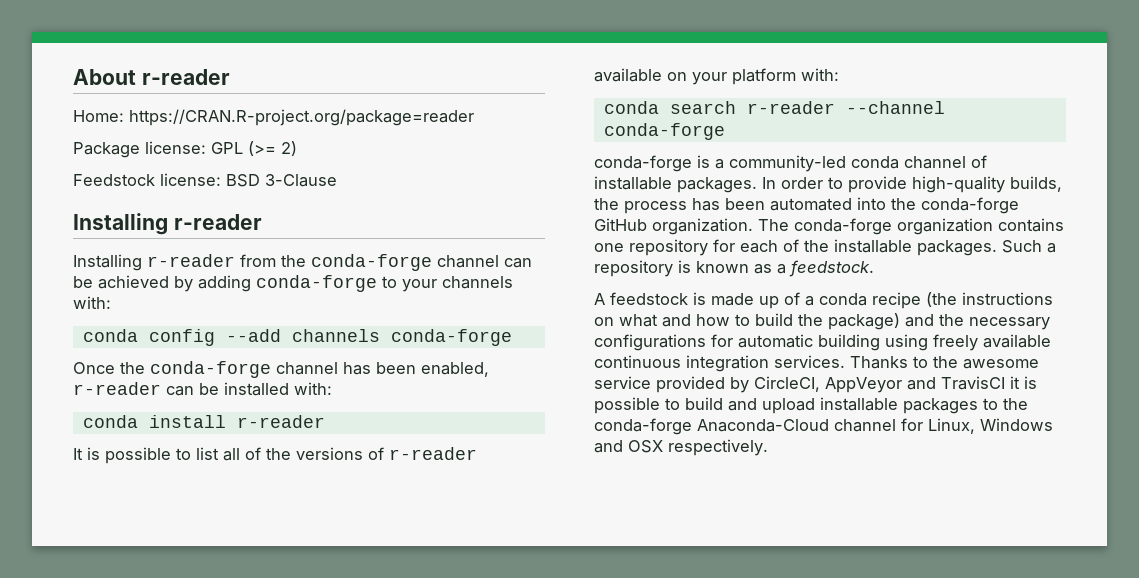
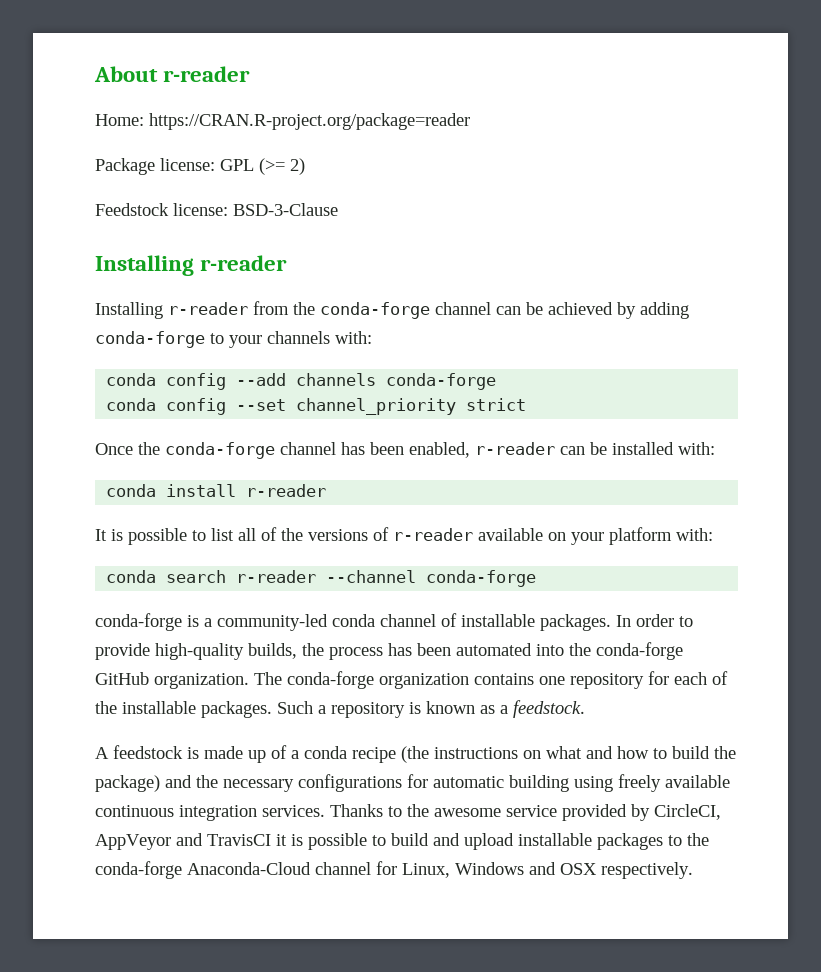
[226,174,337,187] BSD 3-Clause -> [233,203,338,216] BSD-3-Clause
(512, 337) none -> [106,398,527,415] // conda config --set channel_priority strict

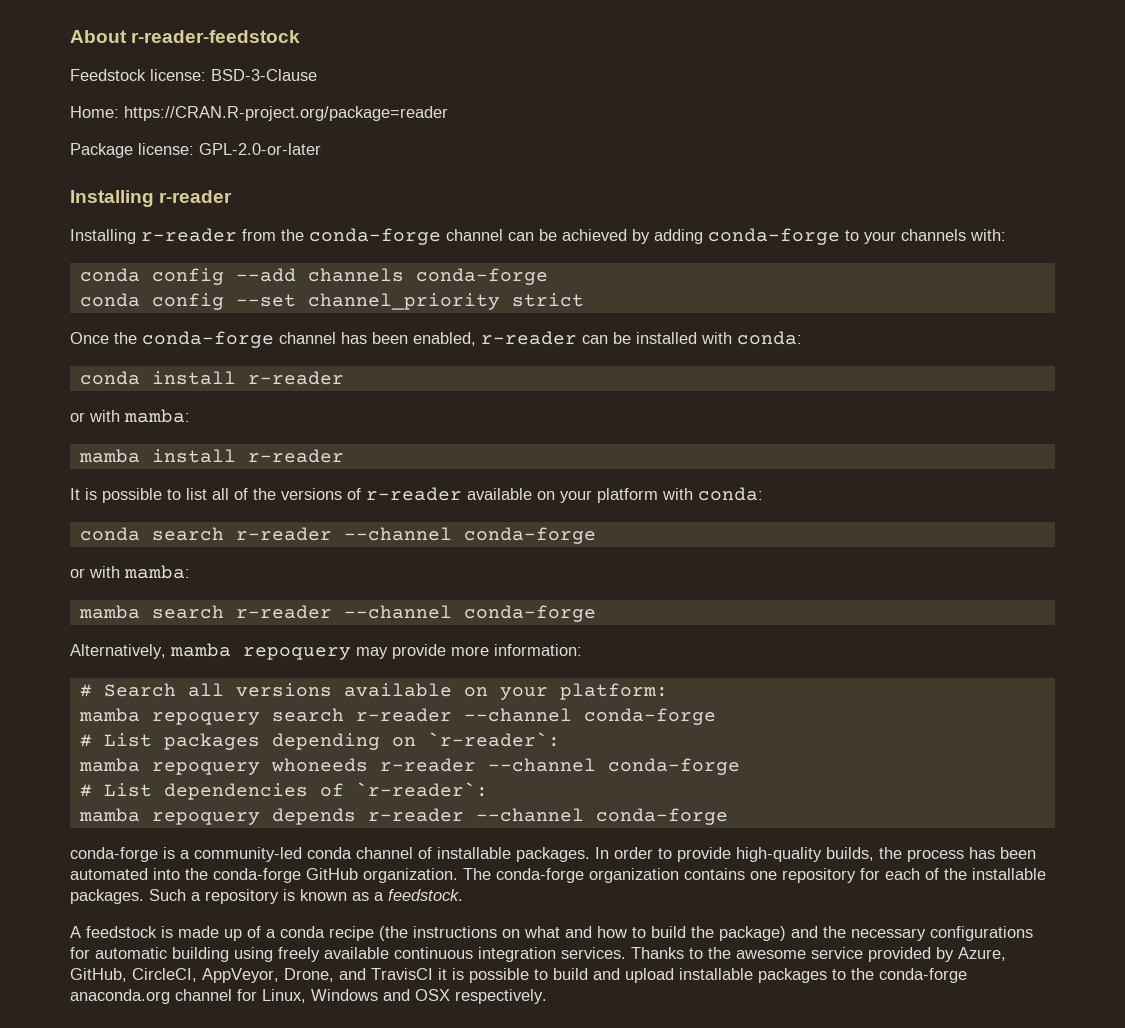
[163,66,251,82] r-reader -> [131,30,301,43] [70,69,317,81] r-reader-feedstock // Feedstock license: BSD-3-Clause
[220,158,305,175] [95,203,338,216] GPL (>= 2) // Feedstock license: BSD-3-Clause -> [199,143,321,155] GPL-2.0-or-later
[678,442,715,455] with: -> [701,331,802,345] with conda:
(327, 490) none -> [70,409,190,423] [78,449,344,463] // or with mamba: // mamba install r-reader
[676,528,713,541] with: -> [662,487,763,501] with conda:
(537, 578) none -> [70,565,190,579] [78,605,596,622] [70,643,582,660] [79,683,668,700] [78,708,716,725] [79,732,560,750] [78,758,740,775] [79,782,488,800] [78,808,728,825] // or with mamba: // mamba search r-reader --channel conda-forge // Alternatively, mamba repoquery may provide more information: // # Search all versions available on your platform: // mamba repoquery search r-reader --channel conda-forge // # List packages depending on `r-reader`: // mamba repoquery whoneeds r-reader --channel conda-forge // # List dependencies of `r-reader`: // mamba repoquery depends r-reader --channel conda-forge
[654,804,721,820] [95,834,171,850] CircleCI, AppVeyor -> [958,947,1006,961] [70,968,334,983] Azure, GitHub, CircleCI, AppVeyor, Drone,
[187,862,311,875] Anaconda-Cloud -> [70,989,170,1004] anaconda.org

